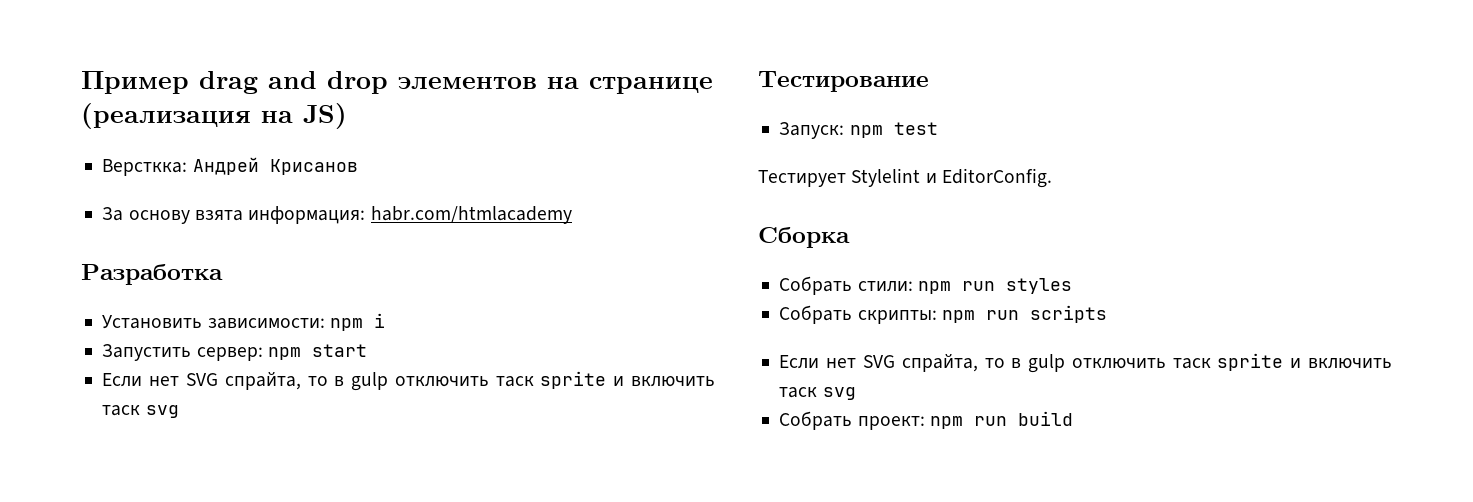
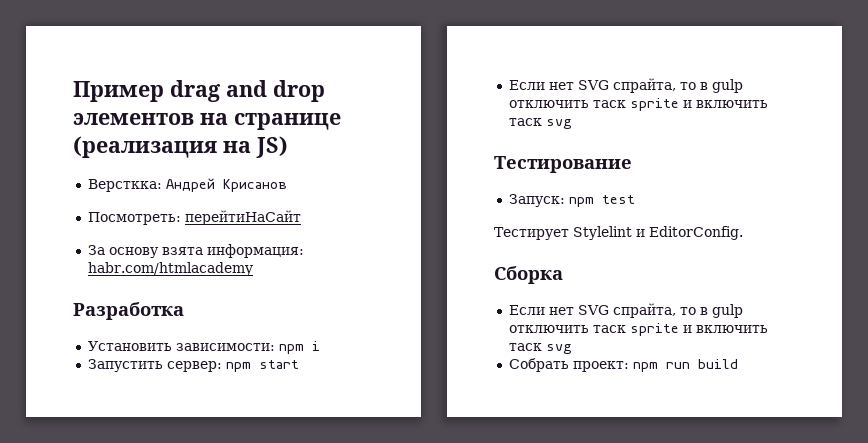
(358, 167) none -> [87,210,301,225] // Посмотреть: перейтиНаСайт
[779,276,1072,295] [779,305,1107,324] // Собрать стили: npm run styles // Собрать скрипты: npm run scripts -> (563, 275) none

